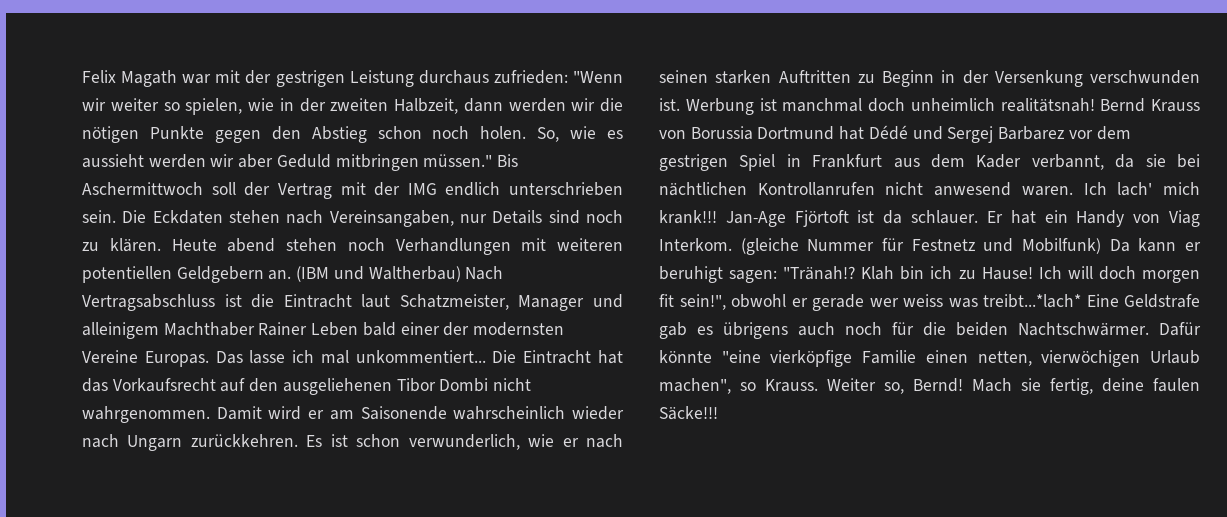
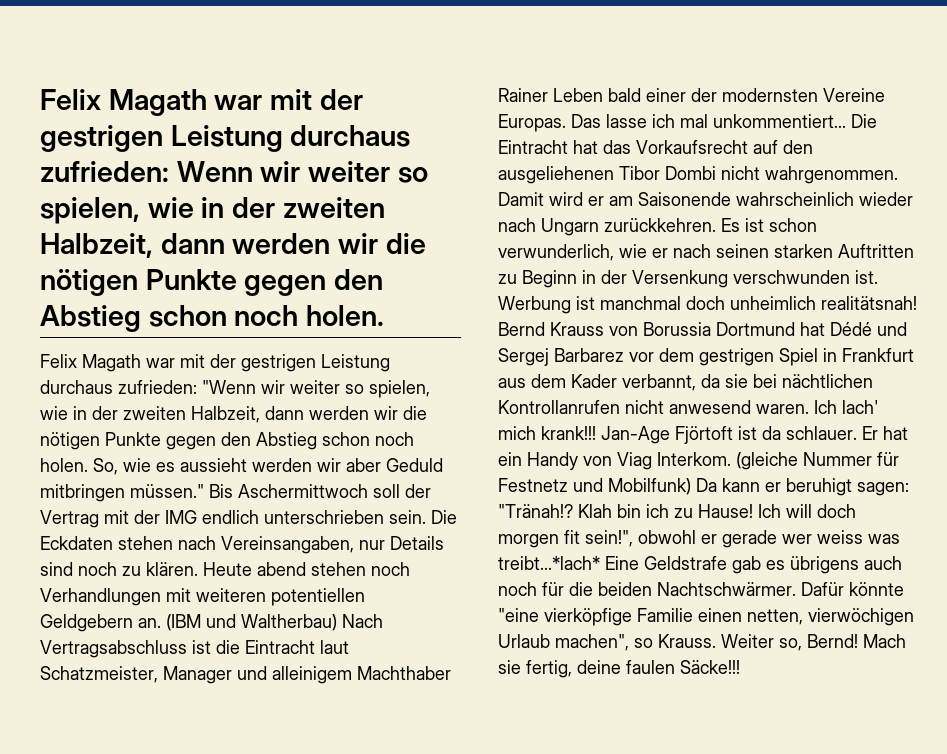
[82,70,568,87] Felix Magath war mit der gestrigen Leistung durchaus zufrieden: -> [40,89,363,116] [40,125,411,152] [40,161,428,183] [40,197,385,224] [40,233,426,258] [40,269,384,296] [40,305,385,332] [40,354,390,372] [40,380,197,394] Felix Magath war mit der gestrigen Leistung durchaus zufrieden: Wenn wir weiter so spielen, wie in der zweiten Halbzeit, dann werden wir die nötigen Punkte gegen den Abstieg schon noch holen. // Felix Magath war mit der gestrigen Leistung durchaus zufrieden:

